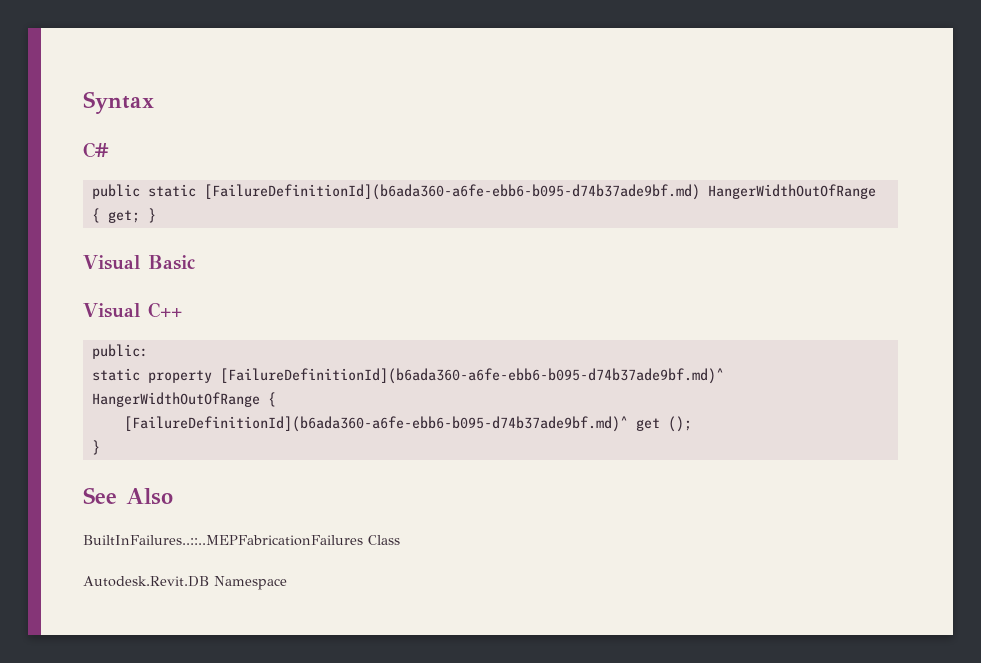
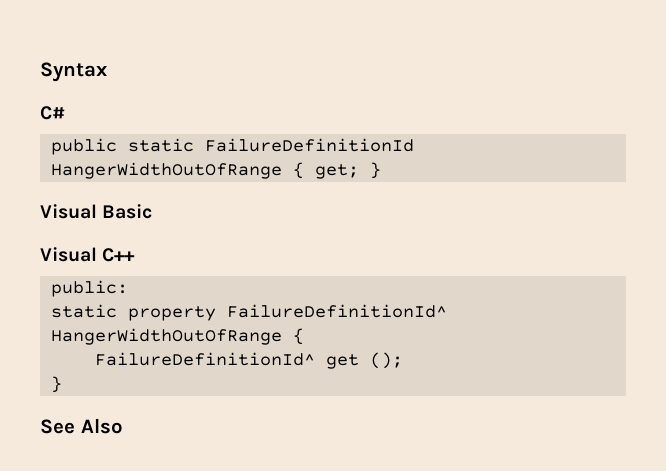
[203,184,700,200] [FailureDefinitionId](b6ada360-a6fe-ebb6-b095-d74b37ade9bf.md) -> [204,138,414,152] FailureDefinitionId
[219,368,724,384] [FailureDefinitionId](b6ada360-a6fe-ebb6-b095-d74b37ade9bf.md)^ -> [226,304,447,318] FailureDefinitionId^
[123,416,628,432] [FailureDefinitionId](b6ada360-a6fe-ebb6-b095-d74b37ade9bf.md)^ -> [94,352,315,366] FailureDefinitionId^
[83,535,400,546] [83,576,287,590] // BuiltInFailures..::..MEPFabricationFailures Class // Autodesk.Revit.DB Namespace -> (123, 426) none

